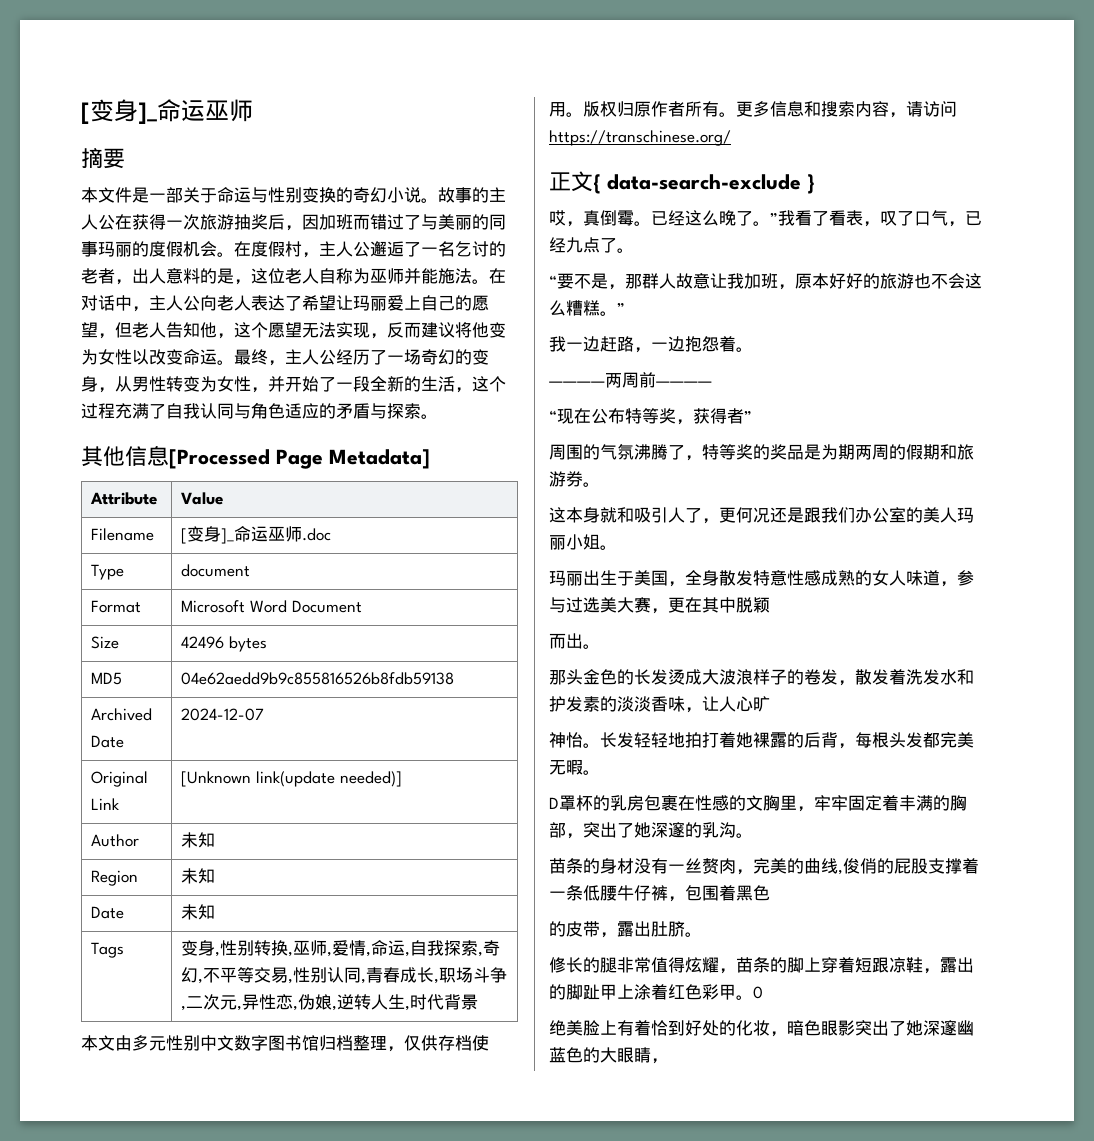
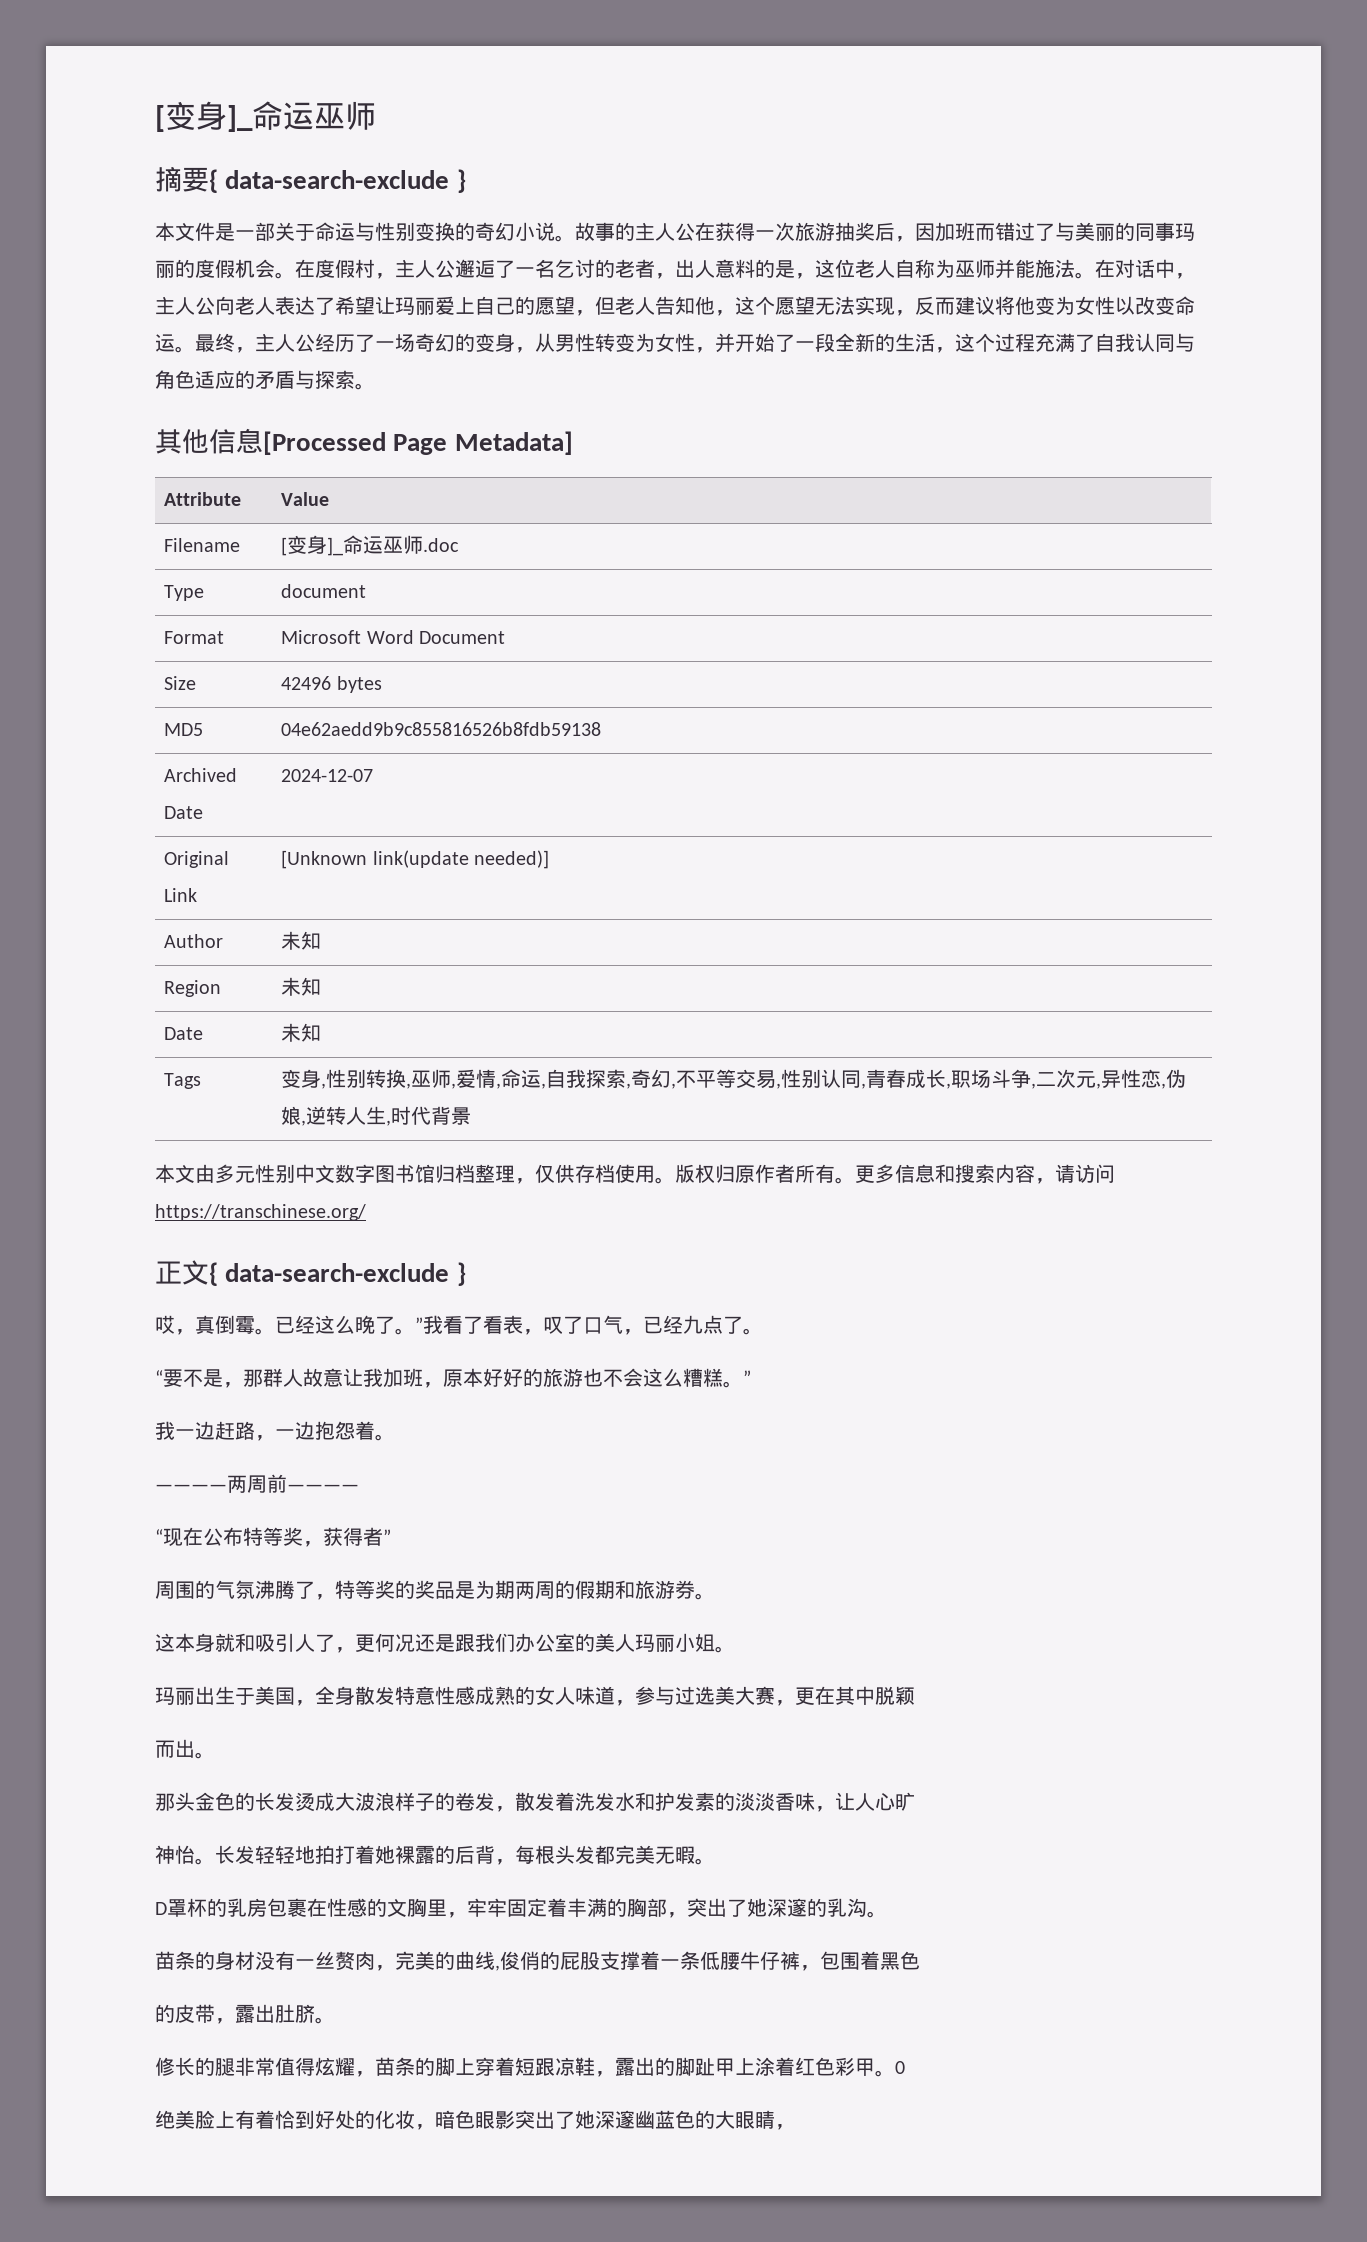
(125, 158) none -> [209,169,466,193] { data-search-exclude }

